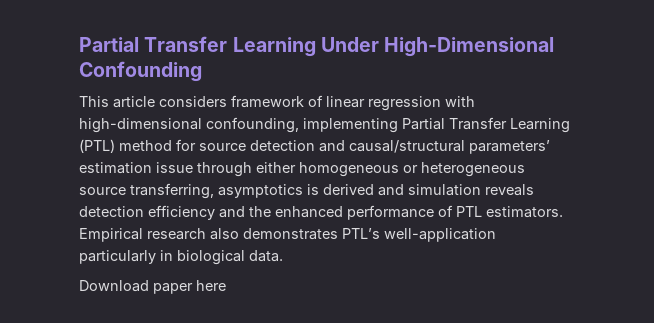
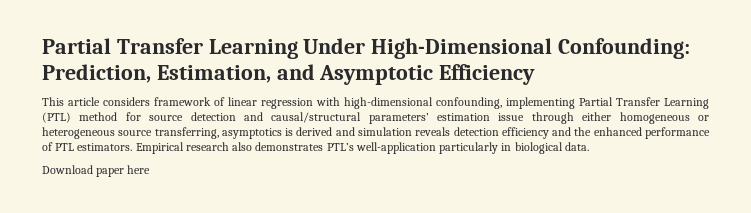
[79,61,202,82] Confounding -> [558,38,691,59] [42,64,536,85] Confounding: Prediction, Estimation, and Asymptotic Efficiency

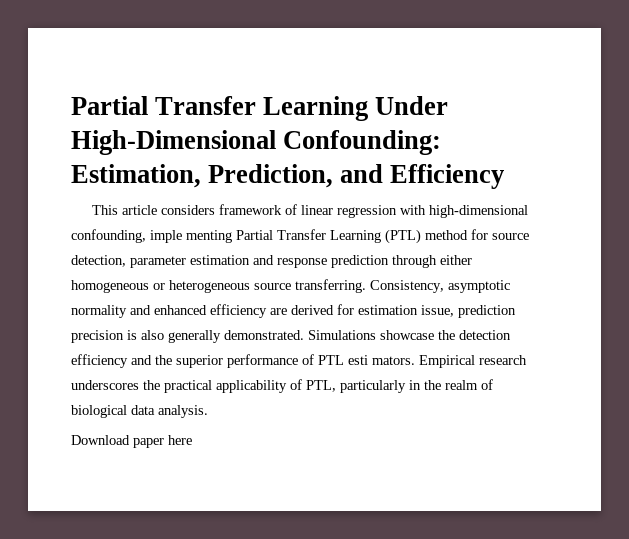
[42,64,434,85] Prediction, Estimation, and Asymptotic -> [71,164,384,188] Estimation, Prediction, and
[506,97,575,109] implementing -> [150,230,232,243] imple menting
[190,112,525,124] detection and causal/structural parameters’ estimation issue -> [71,255,389,268] detection, parameter estimation and response prediction
[154,127,451,139] transferring, asymptotics is derived and simulation reveals -> [295,279,510,293] [71,304,516,318] [71,330,455,343] transferring. Consistency, asymptotic normality and enhanced efficiency are derived for estimation issue, prediction precision is also generally demonstrated. Simulations showcase the
[593,127,642,136] enhanced -> [176,355,223,368] superior
[77,142,589,154] estimators. Empirical research also demonstrates PTL’s well-application particularly in biological data. -> [348,355,527,368] [71,379,493,393] [71,405,208,418] esti mators. Empirical research underscores the practical applicability of PTL, particularly in the realm of biological data analysis.

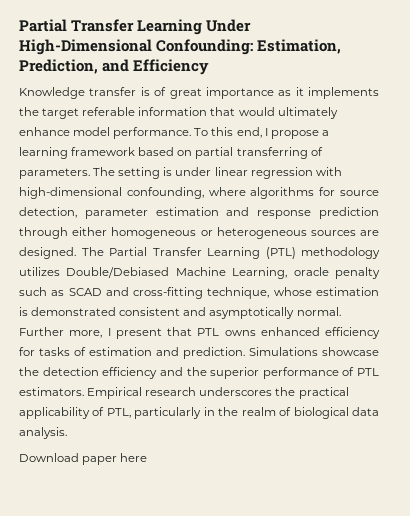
[92,204,298,215] This article considers framework of -> [19,87,379,99] [19,107,338,119] [19,127,329,139] [19,147,323,159] [19,167,212,179] Knowledge transfer is of great importance as it implements the target referable information that would ultimately enhance model performance. To this end, I propose a learning framework based on partial transferring of parameters. The setting is under
[150,229,468,244] imple menting Partial Transfer Learning (PTL) method -> [208,187,315,199] where algorithms
[254,279,510,293] [71,304,516,318] [71,330,304,343] source transferring. Consistency, asymptotic normality and enhanced efficiency are derived for estimation issue, prediction precision is also generally demonstrated. -> [310,230,379,236] [19,247,380,259] [19,267,380,279] [19,287,379,299] [19,307,341,319] [19,327,380,339] [19,347,245,359] sources are designed. The Partial Transfer Learning (PTL) methodology utilizes Double/Debiased Machine Learning, oracle penalty such as SCAD and cross-fitting technique, whose estimation is demonstrated consistent and asymptotically normal. Further more, I present that PTL owns enhanced efficiency for tasks of estimation and prediction.
[348,355,415,365] esti mators. -> [19,387,84,396] estimators.

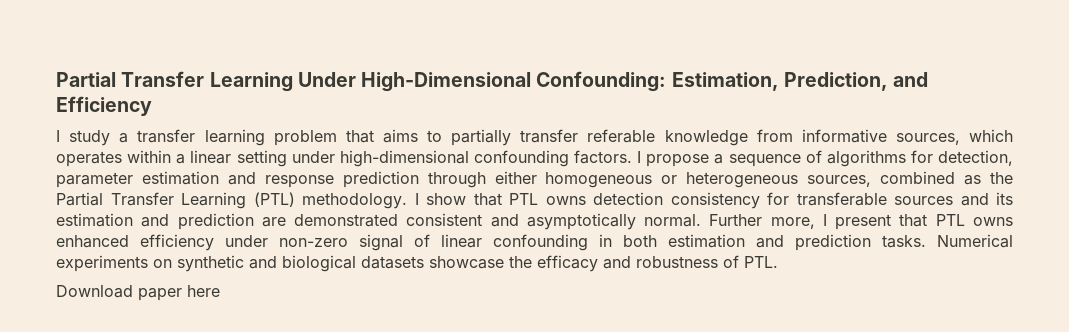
[19,87,379,99] [19,107,338,119] [19,127,329,139] [19,147,323,159] [19,167,342,179] [19,187,246,199] Knowledge transfer is of great importance as it implements the target referable information that would ultimately enhance model performance. To this end, I propose a learning framework based on partial transferring of parameters. The setting is under linear regression with high-dimensional confounding, where -> [56,129,1013,146] [56,150,822,167] I study a transfer learning problem that aims to partially transfer referable knowledge from informative sources, which operates within a linear setting under high-dimensional confounding factors. I propose a sequence of
[340,190,379,196] source -> (933, 156) none
[310,230,379,236] [19,247,380,259] [19,267,380,279] [19,287,379,299] [19,307,28,316] sources are designed. The Partial Transfer Learning (PTL) methodology utilizes Double/Debiased Machine Learning, oracle penalty such as SCAD and cross-fitting technique, whose estimation is -> [807,171,1013,187] [56,192,1013,209] [56,213,286,230] sources, combined as the Partial Transfer Learning (PTL) methodology. I show that PTL owns detection consistency for transferable sources and its estimation and prediction are
[19,347,379,359] [19,367,379,379] [19,387,349,399] [19,407,380,419] [19,427,67,439] for tasks of estimation and prediction. Simulations showcase the detection efficiency and the superior performance of PTL estimators. Empirical research underscores the practical applicability of PTL, particularly in the realm of biological data analysis. -> [225,234,1013,251] [56,255,778,272] under non-zero signal of linear confounding in both estimation and prediction tasks. Numerical experiments on synthetic and biological datasets showcase the efficacy and robustness of PTL.

